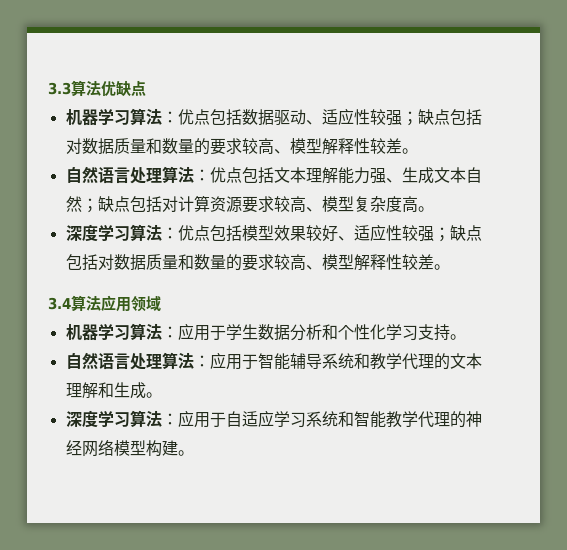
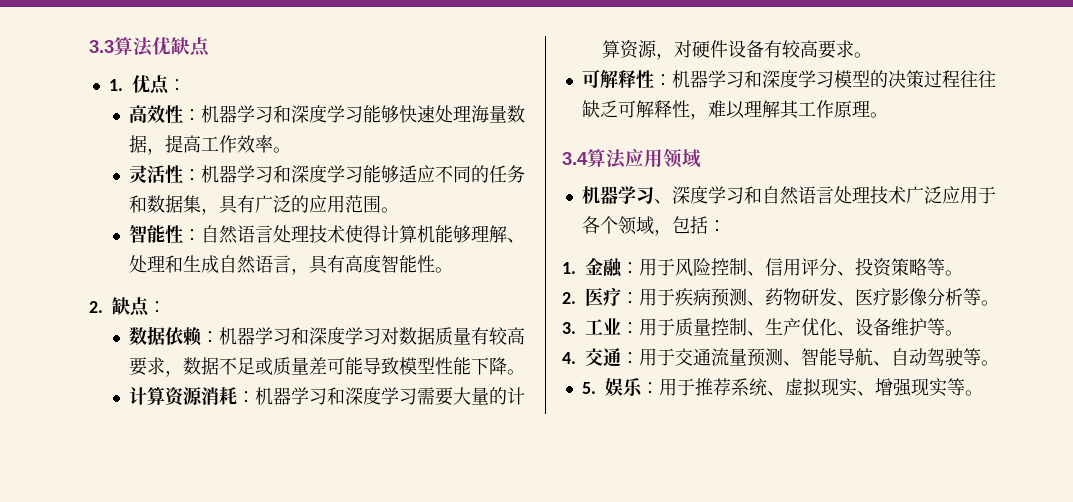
[65,108,482,126] [65,138,418,155] [65,166,482,184] [65,195,434,213] [65,224,482,242] [65,254,434,271] 机器学习算法：优点包括数据驱动、适应性较强；缺点包括对数据质量和数量的要求较高、模型解释性较差。 // 自然语言处理算法：优点包括文本理解能力强、生成文本自然；缺点包括对计算资源要求较高、模型复杂度高。 // 深度学习算法：优点包括模型效果较好、适应性较强；缺点包括对数据质量和数量的要求较高、模型解释性较差 -> [108,75,186,95] [129,105,526,124] [129,135,292,155] [129,165,526,184] [129,195,400,215] [129,225,526,244] [129,255,454,275] [89,297,166,317] [129,326,526,346] [129,357,526,377] [129,387,526,406] [602,40,873,60] [581,69,996,89] [581,100,870,120] 1.优点： // 高效性：机器学习和深度学习能够快速处理海量数据，提高工作效率。 // 灵活性：机器学习和深度学习能够适应不同的任务和数据集，具有广泛的应用范围。 // 智能性：自然语言处理技术使得计算机能够理解、处理和生成自然语言，具有高度智能性。 // 2.缺点： // 数据依赖：机器学习和深度学习对数据质量有较高要求，数据不足或质量差可能导致模型性能下降。 // 计算资源消耗：机器学习和深度学习需要大量的计算资源，对硬件设备有较高要求。 // 可解释性：机器学习和深度学习模型的决策过程往往缺乏可解释性，难以理解其工作原理
[129,323,466,341] [65,352,482,370] [65,382,162,399] [65,410,482,428] [65,439,178,457] 算法：应用于学生数据分析和个性化学习支持。 // 自然语言处理算法：应用于智能辅导系统和教学代理的文本理解和生成。 // 深度学习算法：应用于自适应学习系统和智能教学代理的神经网络模型构建 -> [653,186,996,205] [581,216,726,236] [562,258,963,278] [562,288,999,307] [562,318,963,337] [562,348,999,367] [581,378,965,397] 、深度学习和自然语言处理技术广泛应用于各个领域，包括： // 1.金融：用于风险控制、信用评分、投资策略等。 // 2.医疗：用于疾病预测、药物研发、医疗影像分析等。 // 3.工业：用于质量控制、生产优化、设备维护等。 // 4.交通：用于交通流量预测、智能导航、自动驾驶等。 // 5.娱乐：用于推荐系统、虚拟现实、增强现实等

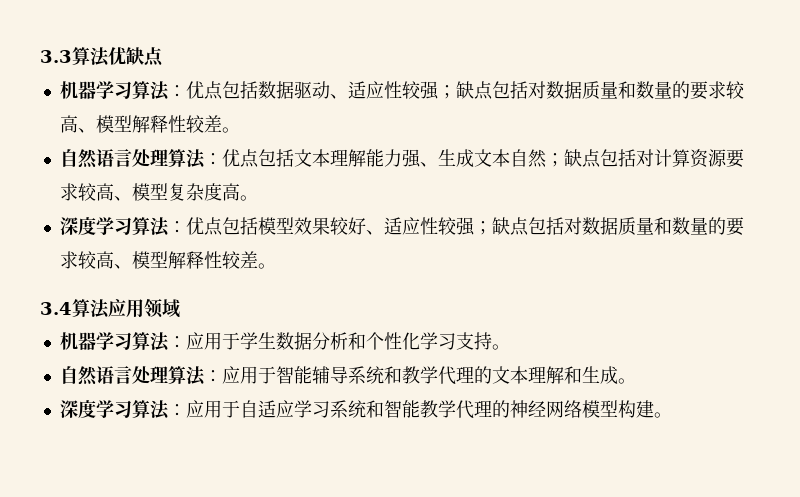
[108,75,186,95] [129,105,526,124] [129,135,292,155] [129,165,526,184] [129,195,400,215] [129,225,526,244] [129,255,454,275] [89,297,166,317] [129,326,526,346] [129,357,526,377] [129,387,526,406] [602,40,873,60] [581,69,996,89] [581,100,870,120] 1.优点： // 高效性：机器学习和深度学习能够快速处理海量数据，提高工作效率。 // 灵活性：机器学习和深度学习能够适应不同的任务和数据集，具有广泛的应用范围。 // 智能性：自然语言处理技术使得计算机能够理解、处理和生成自然语言，具有高度智能性。 // 2.缺点： // 数据依赖：机器学习和深度学习对数据质量有较高要求，数据不足或质量差可能导致模型性能下降。 // 计算资源消耗：机器学习和深度学习需要大量的计算资源，对硬件设备有较高要求。 // 可解释性：机器学习和深度学习模型的决策过程往往缺乏可解释性，难以理解其工作原理 -> [59,81,745,101] [59,115,240,133] [59,149,744,169] [59,183,258,201] [59,217,744,237] [59,251,258,269] 机器学习算法：优点包括数据驱动、适应性较强；缺点包括对数据质量和数量的要求较高、模型解释性较差。 // 自然语言处理算法：优点包括文本理解能力强、生成文本自然；缺点包括对计算资源要求较高、模型复杂度高。 // 深度学习算法：优点包括模型效果较好、适应性较强；缺点包括对数据质量和数量的要求较高、模型解释性较差
[653,186,996,205] [581,216,726,236] [562,258,963,278] [562,288,999,307] [562,318,963,337] [562,348,999,367] [581,378,965,397] 、深度学习和自然语言处理技术广泛应用于各个领域，包括： // 1.金融：用于风险控制、信用评分、投资策略等。 // 2.医疗：用于疾病预测、药物研发、医疗影像分析等。 // 3.工业：用于质量控制、生产优化、设备维护等。 // 4.交通：用于交通流量预测、智能导航、自动驾驶等。 // 5.娱乐：用于推荐系统、虚拟现实、增强现实等 -> [131,332,510,352] [59,366,636,386] [59,400,654,420] 算法：应用于学生数据分析和个性化学习支持。 // 自然语言处理算法：应用于智能辅导系统和教学代理的文本理解和生成。 // 深度学习算法：应用于自适应学习系统和智能教学代理的神经网络模型构建

